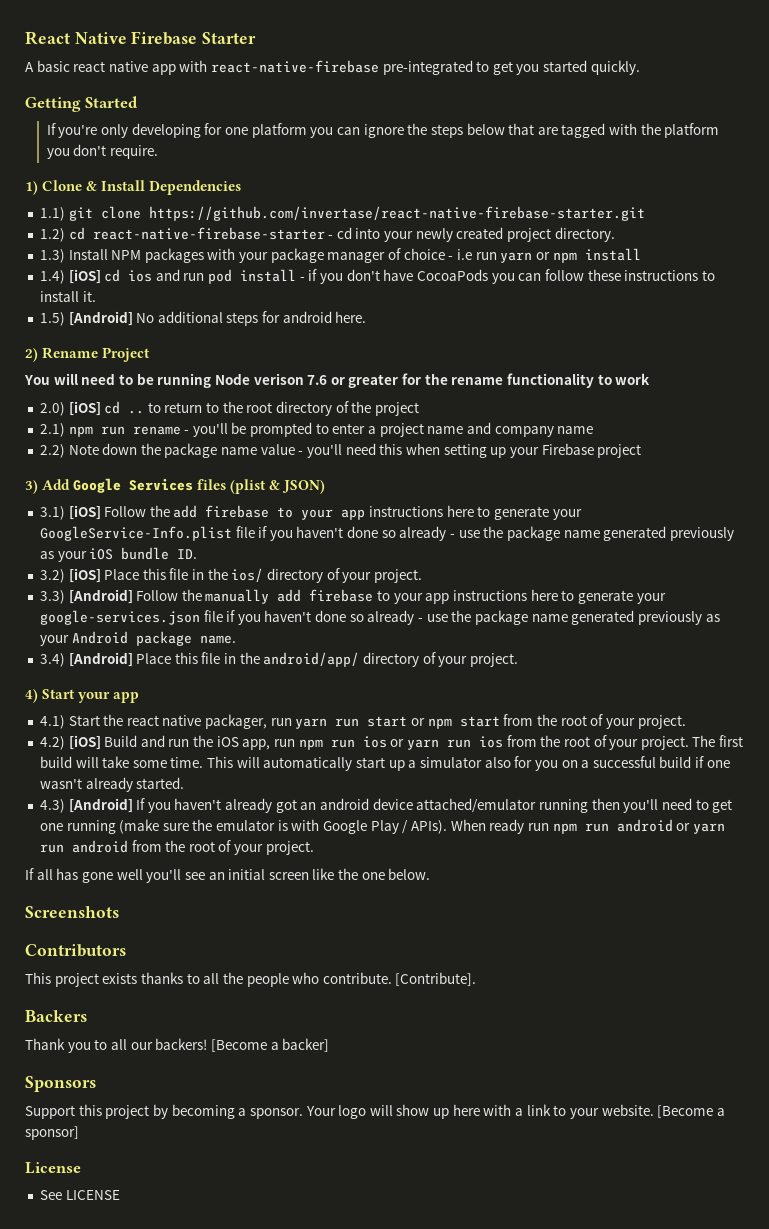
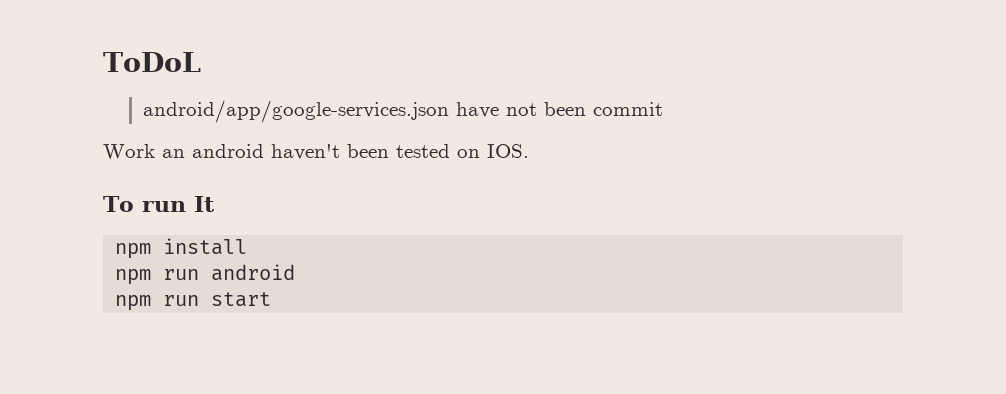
[25,31,257,45] [25,60,640,75] [25,96,139,112] [46,123,720,138] [46,144,159,159] [25,180,242,195] [39,206,645,221] [39,227,615,242] [39,248,641,263] [39,269,715,284] [39,291,96,302] [39,311,367,326] [25,347,151,362] [24,373,651,388] [39,401,419,416] [39,422,594,437] [39,443,642,458] [25,478,326,494] [39,505,582,520] [39,526,734,541] [39,547,198,562] [39,568,422,583] [39,589,666,604] [39,610,720,625] [39,631,236,646] [39,652,518,667] [25,689,140,703] [39,714,686,729] [39,735,744,750] [39,756,730,771] [39,777,185,792] [39,798,733,813] [39,819,725,834] [39,840,314,855] [25,868,431,883] [25,906,119,918] [25,944,126,957] [25,972,477,987] [25,1010,87,1022] [25,1038,330,1053] [25,1076,96,1092] [25,1104,725,1119] [25,1126,79,1140] [25,1162,81,1174] [39,1190,120,1200] React Native Firebase Starter // A basic react native app with react-native-firebase pre-integrated to get you started quickly. // Getting Started // If you're only developing for one platform you can ignore the steps below that are tagged with the platform you don't require. // 1) Clone & Install Dependencies // 1.1) git clone https://github.com/invertase/react-native-firebase-starter.git // 1.2) cd react-native-firebase-starter - cd into your newly created project directory. // 1.3) Install NPM packages with your package manager of choice - i.e run yarn or npm install // 1.4) [iOS] cd ios and run pod install - if you don't have CocoaPods you can follow these instructions to install it. // 1.5) [Android] No additional steps for android here. // 2) Rename Project // You will need to be running Node verison 7.6 or greater for the rename functionality to work // 2.0) [iOS] cd .. to return to the root directory of the project // 2.1) npm run rename - you'll be prompted to enter a project name and company name // 2.2) Note down the package name value - you'll need this when setting up your Firebase project // 3) Add Google Services files (plist & JSON) // 3.1) [iOS] Follow the add firebase to your app instructions here to generate your GoogleService-Info.plist file if you haven't done so already - use the package name generated previously as your iOS bundle ID. // 3.2) [iOS] Place this file in the ios/ directory of your project. // 3.3) [Android] Follow the manually add firebase to your app instructions here to generate your google-services.json file if you haven't done so already - use the package name generated previously as your Android package name. // 3.4) [Android] Place this file in the android/app/ directory of your project. // 4) Start your app // 4.1) Start the react native packager, run yarn run start or npm start from the root of your project. // 4.2) [iOS] Build and run the iOS app, run npm run ios or yarn run ios from the root of your project. The first build will take some time. This will automatically start up a simulator also for you on a successful build if one wasn't already started. // 4.3) [Android] If you haven't already got an android device attached/emulator running then you'll need to get one running (make sure the emulator is with Google Play / APIs). When ready run npm run android or yarn run android from the root of your project. // If all has gone well you'll see an initial screen like the one below. // Screenshots // Contributors // This project exists thanks to all the people who contribute. [Contribute]. // Backers // Thank you to all our backers! [Become a backer] // Sponsors // Support this project by becoming a sponsor. Your logo will show up here with a link to your website. [Become a sponsor] // License // See LICENSE -> [103,52,201,72] [143,100,664,123] [103,144,529,160] [103,196,215,212] [115,238,248,259] [115,264,296,285] [115,292,272,311] ToDoL // android/app/google-services.json have not been commit // Work an android haven't been tested on IOS. // To run It // npm install // npm run android // npm run start

